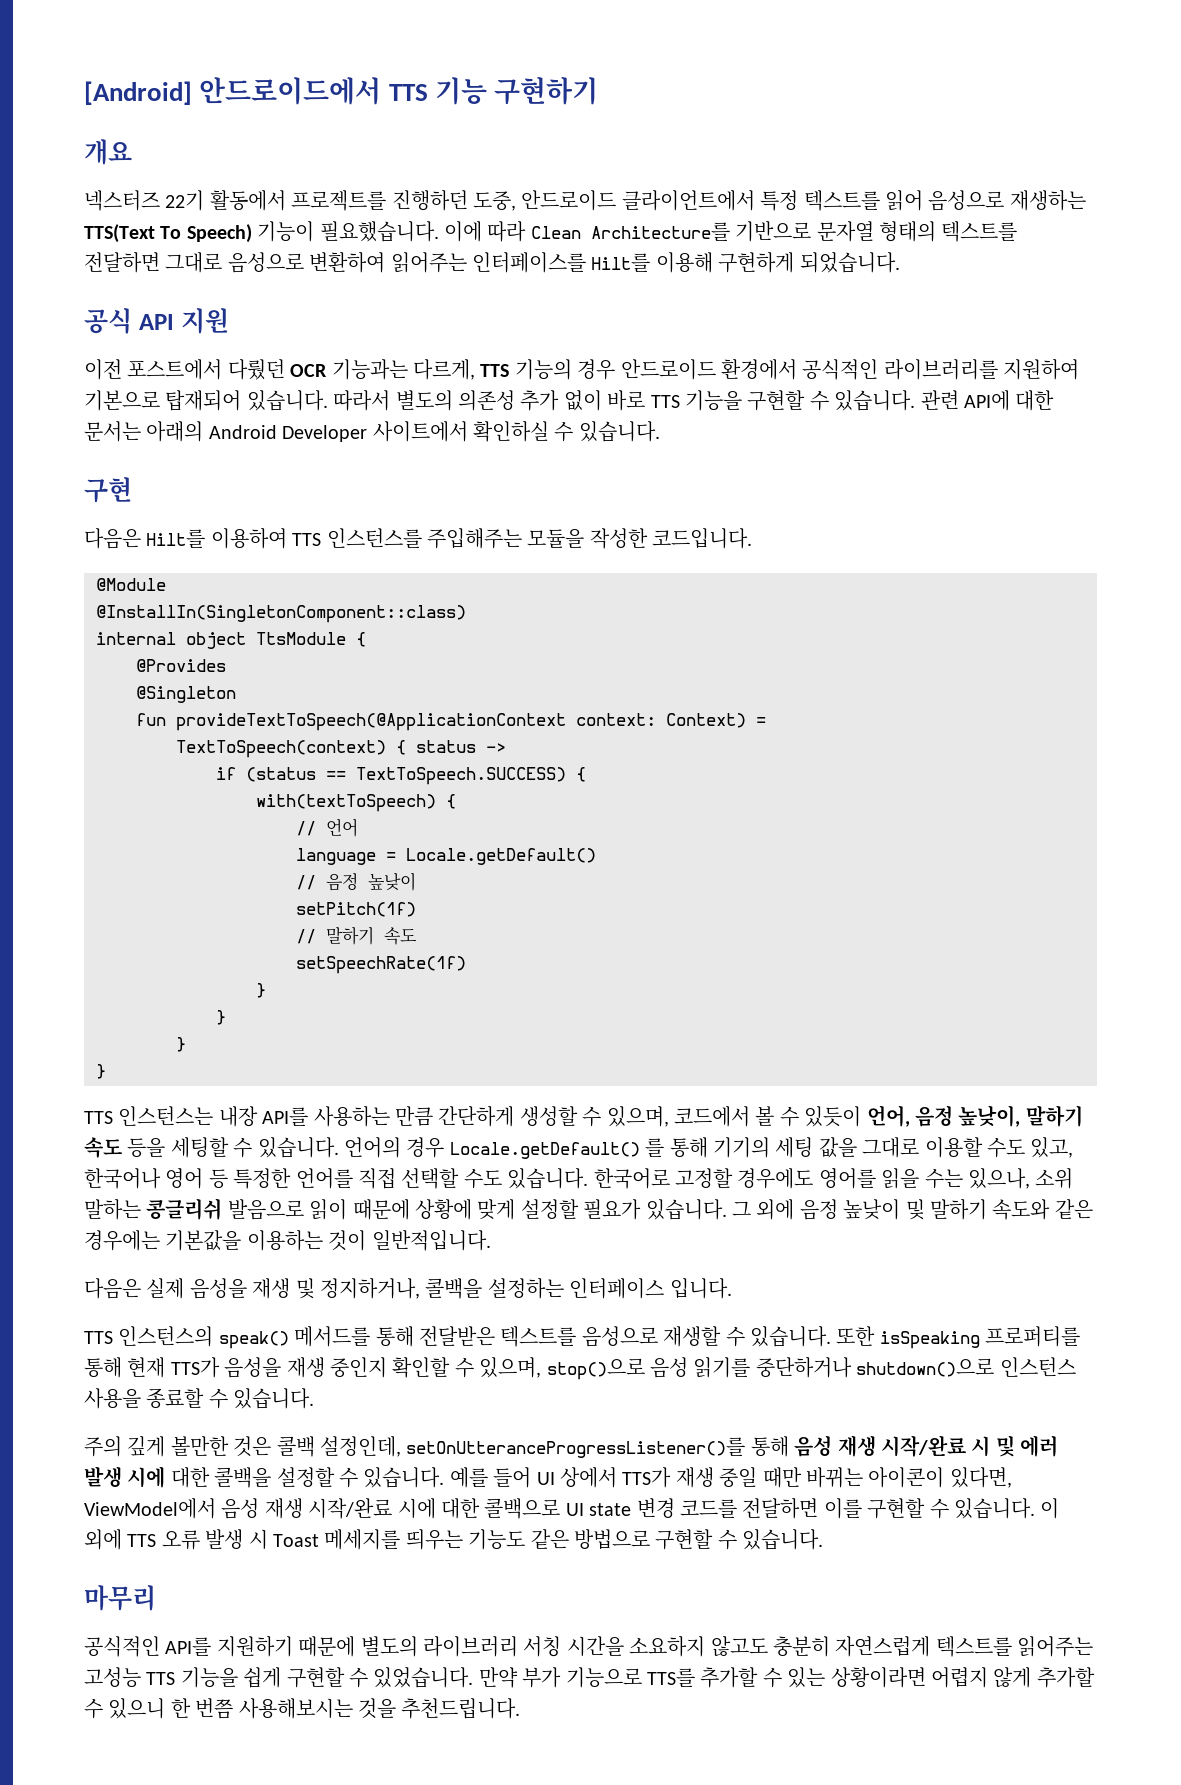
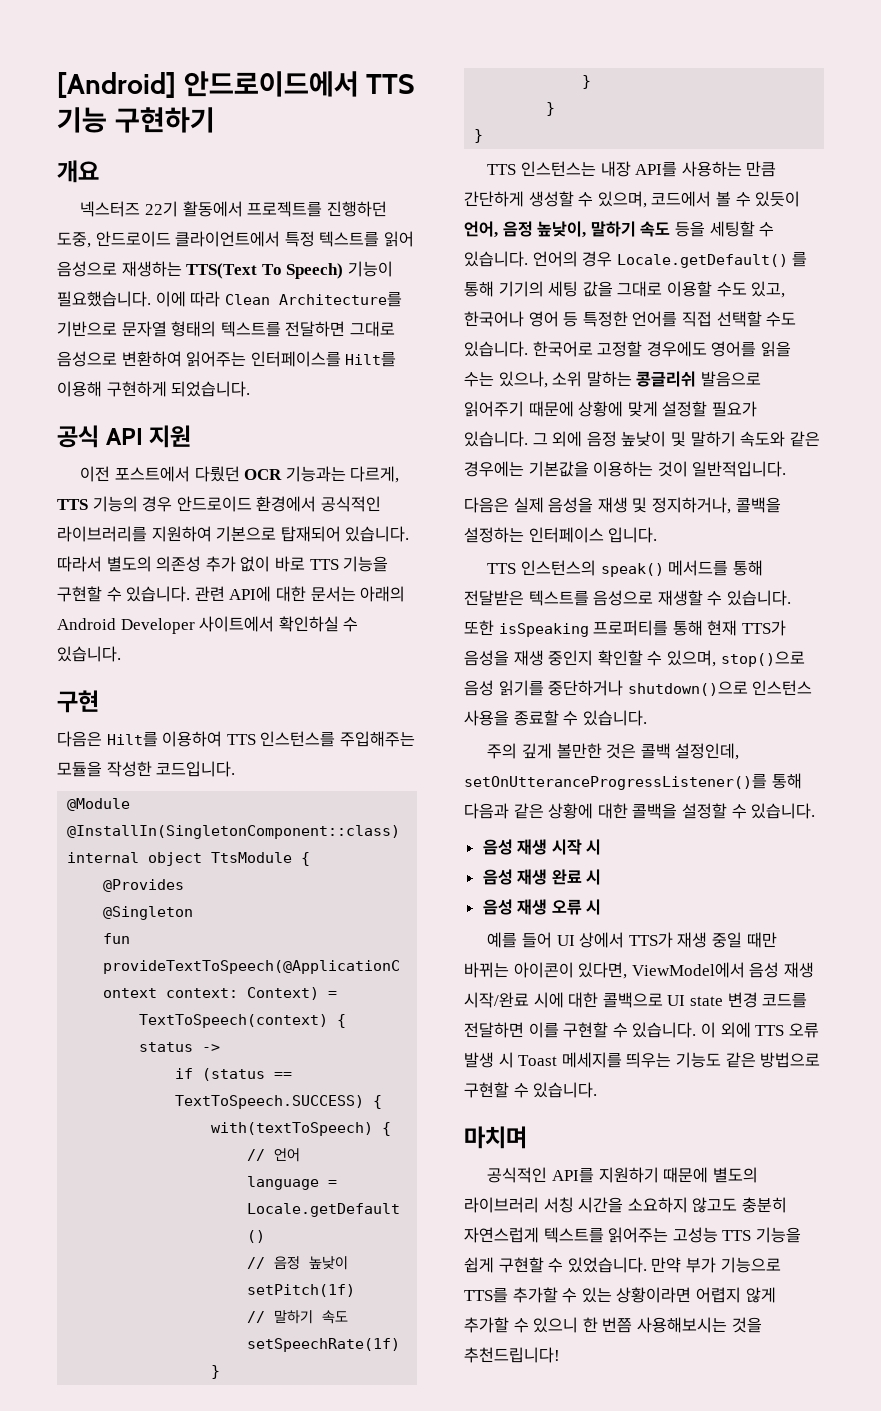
[309,1199,348,1220] 읽이 -> [464,401,524,417] 읽어주기
[794,1435,1059,1457] [84,1466,166,1488] 음성 재생 시작/완료 시 및 에러 발생 시에 -> [464,803,594,819] 다음과 같은 상황에
(445, 1477) none -> [482,839,602,855] [482,869,602,885] [482,899,602,915] // 음성 재생 시작 시 // 음성 재생 완료 시 // 음성 재생 오류 시 //
[84,1585,156,1611] 마무리 -> [464,1126,527,1149] 마치며
[401,1698,521,1719] 추천드립니다. -> [464,1347,560,1363] 추천드립니다!

